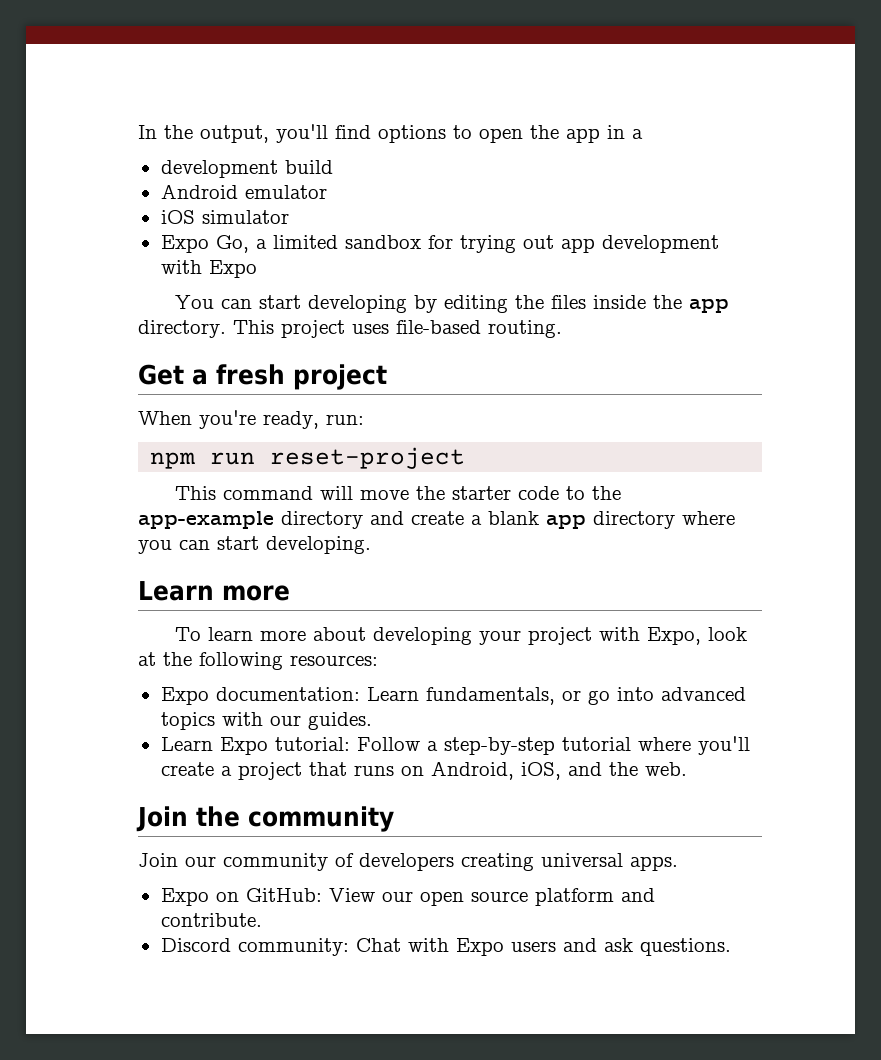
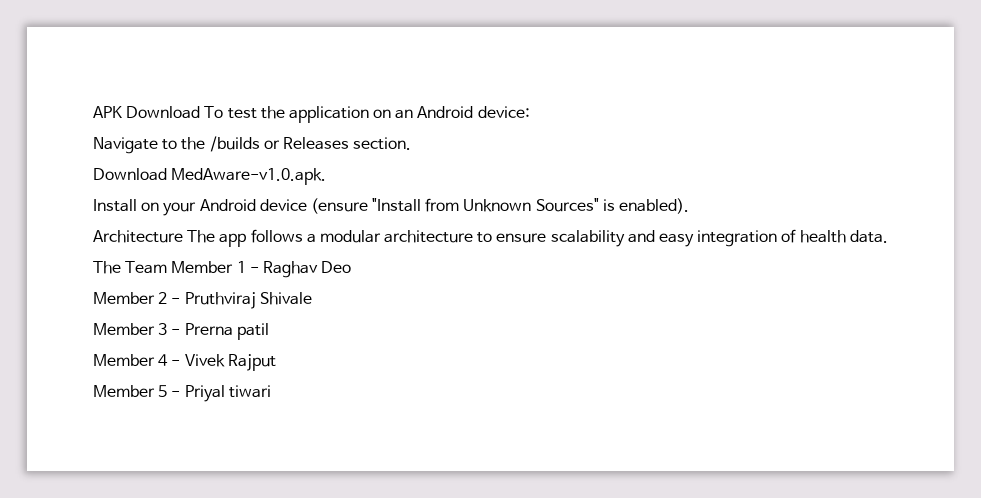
[138,124,643,143] [160,160,333,178] [160,184,327,199] [160,210,289,224] [160,235,719,253] [160,260,257,278] [174,295,729,313] [138,320,562,338] [138,364,387,390] [138,410,364,429] [150,447,466,469] [174,486,621,500] [138,511,735,529] [138,536,371,554] [138,581,290,601] [174,627,747,645] [138,652,378,670] [160,687,746,705] [160,712,372,730] [160,736,750,755] [160,761,687,780] [136,806,394,832] [138,853,678,871] [160,888,655,906] [160,913,262,927] [160,938,731,956] In the output, you'll find options to open the app in a // development build // Android emulator // iOS simulator // Expo Go, a limited sandbox for trying out app development with Expo // You can start developing by editing the files inside the app directory. This project uses file-based routing. // Get a fresh project // When you're ready, run: // npm run reset-project // This command will move the starter code to the app-example directory and create a blank app directory where you can start developing. // Learn more // To learn more about developing your project with Expo, look at the following resources: // Expo documentation: Learn fundamentals, or go into advanced topics with our guides. // Learn Expo tutorial: Follow a step-by-step tutorial where you'll create a project that runs on Android, iOS, and the web. // Join the community // Join our community of developers creating universal apps. // Expo on GitHub: View our open source platform and contribute. // Discord community: Chat with Expo users and ask questions. -> [93,106,530,123] [93,136,412,154] [93,168,327,185] [93,198,690,216] [93,229,888,247] [93,261,352,278] [93,292,312,309] [93,323,269,340] [93,354,276,371] [93,385,271,402] APK Download To test the application on an Android device: // Navigate to the /builds or Releases section. // Download MedAware-v1.0.apk. // Install on your Android device (ensure "Install from Unknown Sources" is enabled). // Architecture The app follows a modular architecture to ensure scalability and easy integration of health data. // The Team Member 1 - Raghav Deo // Member 2 - Pruthviraj Shivale // Member 3 - Prerna patil // Member 4 - Vivek Rajput // Member 5 - Priyal tiwari

